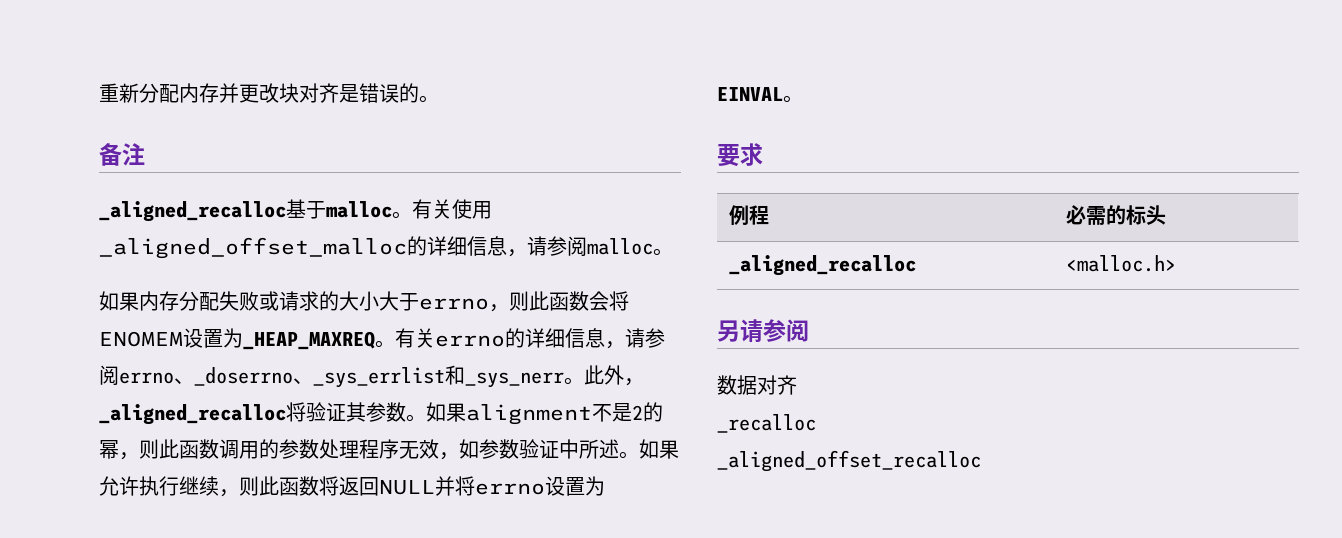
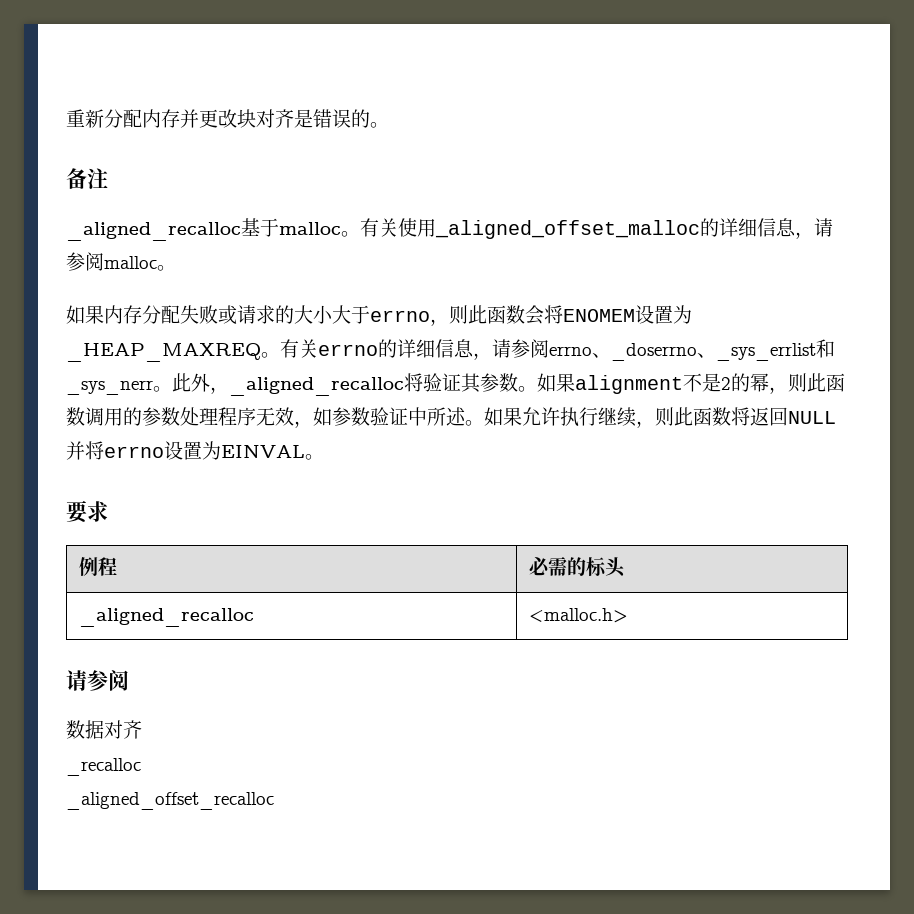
[717,320,740,342] 另 -> (628, 615) none

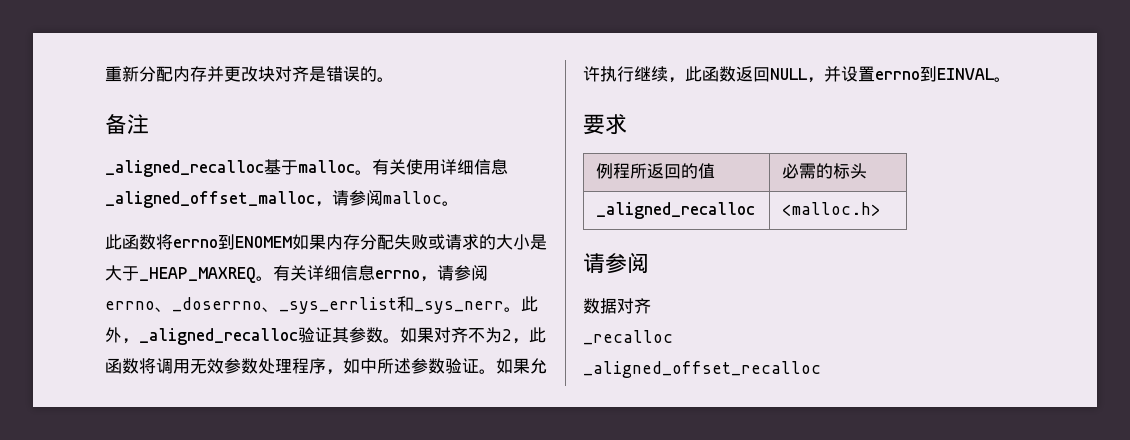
[435,218,796,239] _aligned_offset_malloc的详细信息 -> [440,159,508,175] [105,191,315,208] 详细信息_aligned_offset_malloc
(176, 268) none -> [105,234,292,250] 此函数将errno到ENOMEM
[332,305,692,326] 大于errno，则此函数会将ENOMEM设置为 -> [530,234,547,250] [105,265,139,281] 是大于
[318,339,474,358] errno的详细信息 -> [307,265,420,281] 详细信息errno
[404,373,423,392] 将 -> (298, 336) none
[575,373,845,394] [66,407,142,426] alignment不是2的幂，则此函数调用的 -> [434,327,546,344] [105,358,224,374] 对齐不为2，此函数将调用无效
[256,407,332,428] 无效，如 -> [326,358,411,375] ，如中所述
[408,407,466,426] 中所述 -> (479, 365) none
[655,407,836,426] [66,441,221,460] 则此函数将返回NULL并将errno设置为 -> [685,66,937,83] 此函数返回NULL，并设置errno到
(117, 566) none -> [630,163,716,179] 所返回的值

